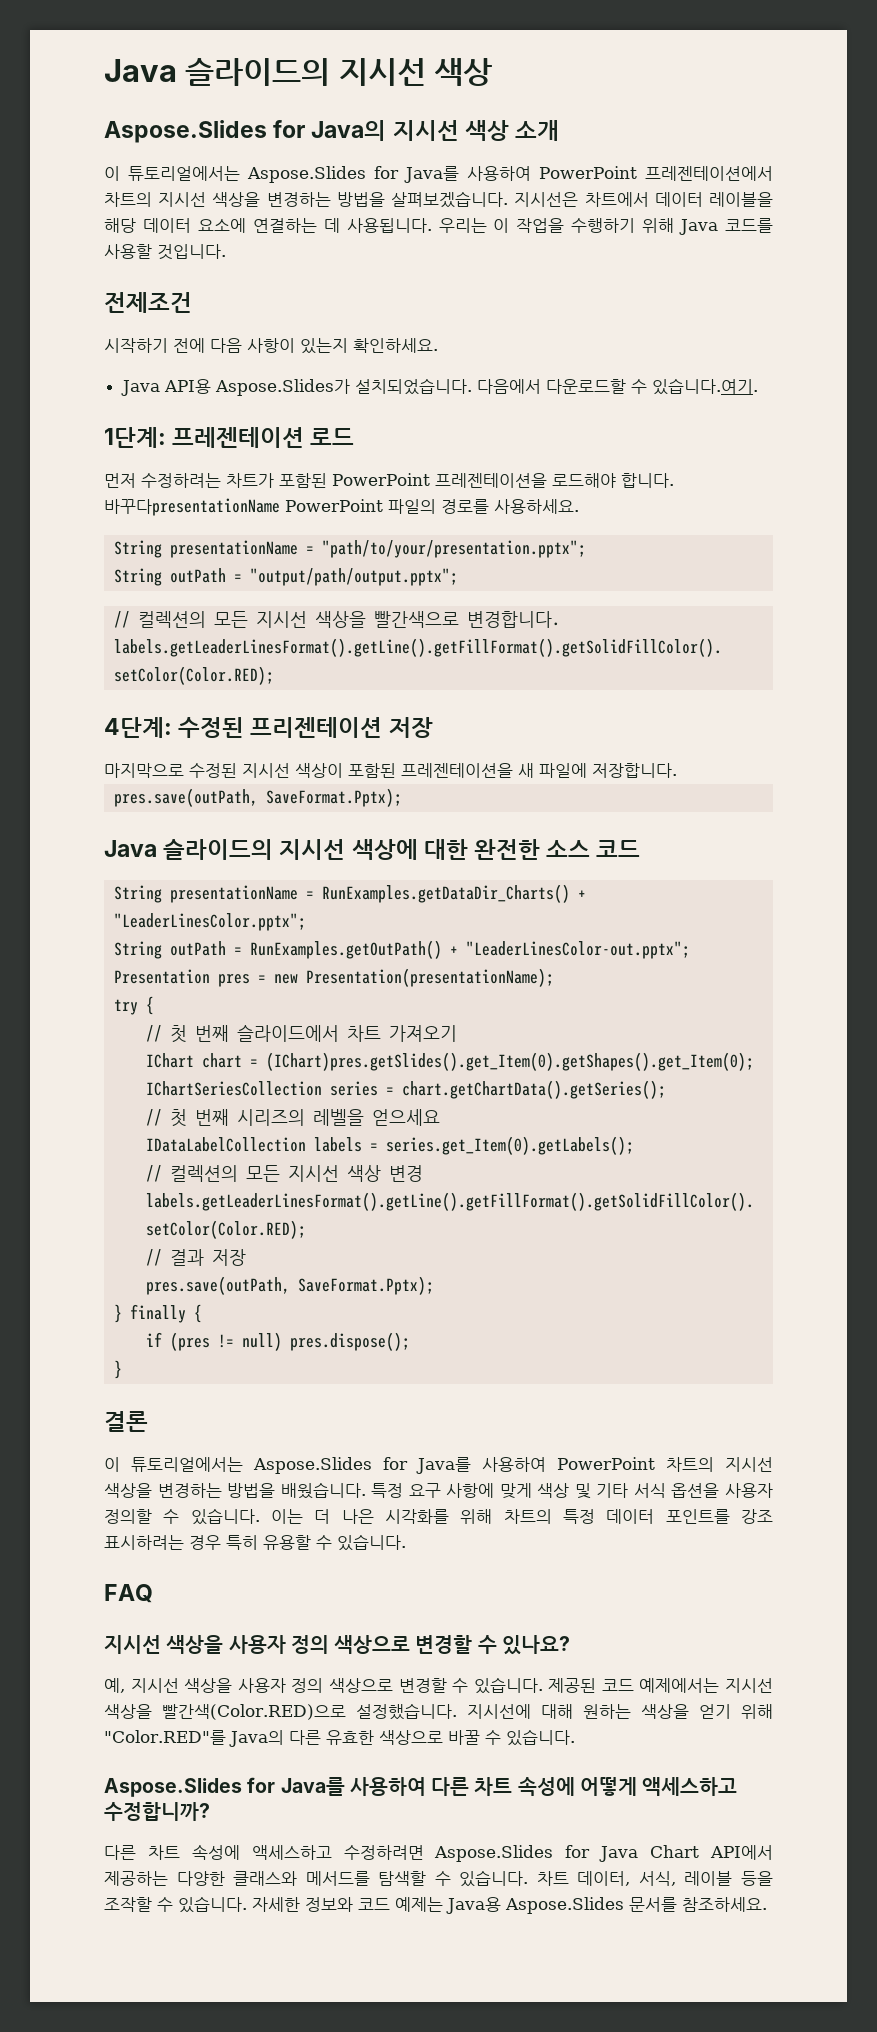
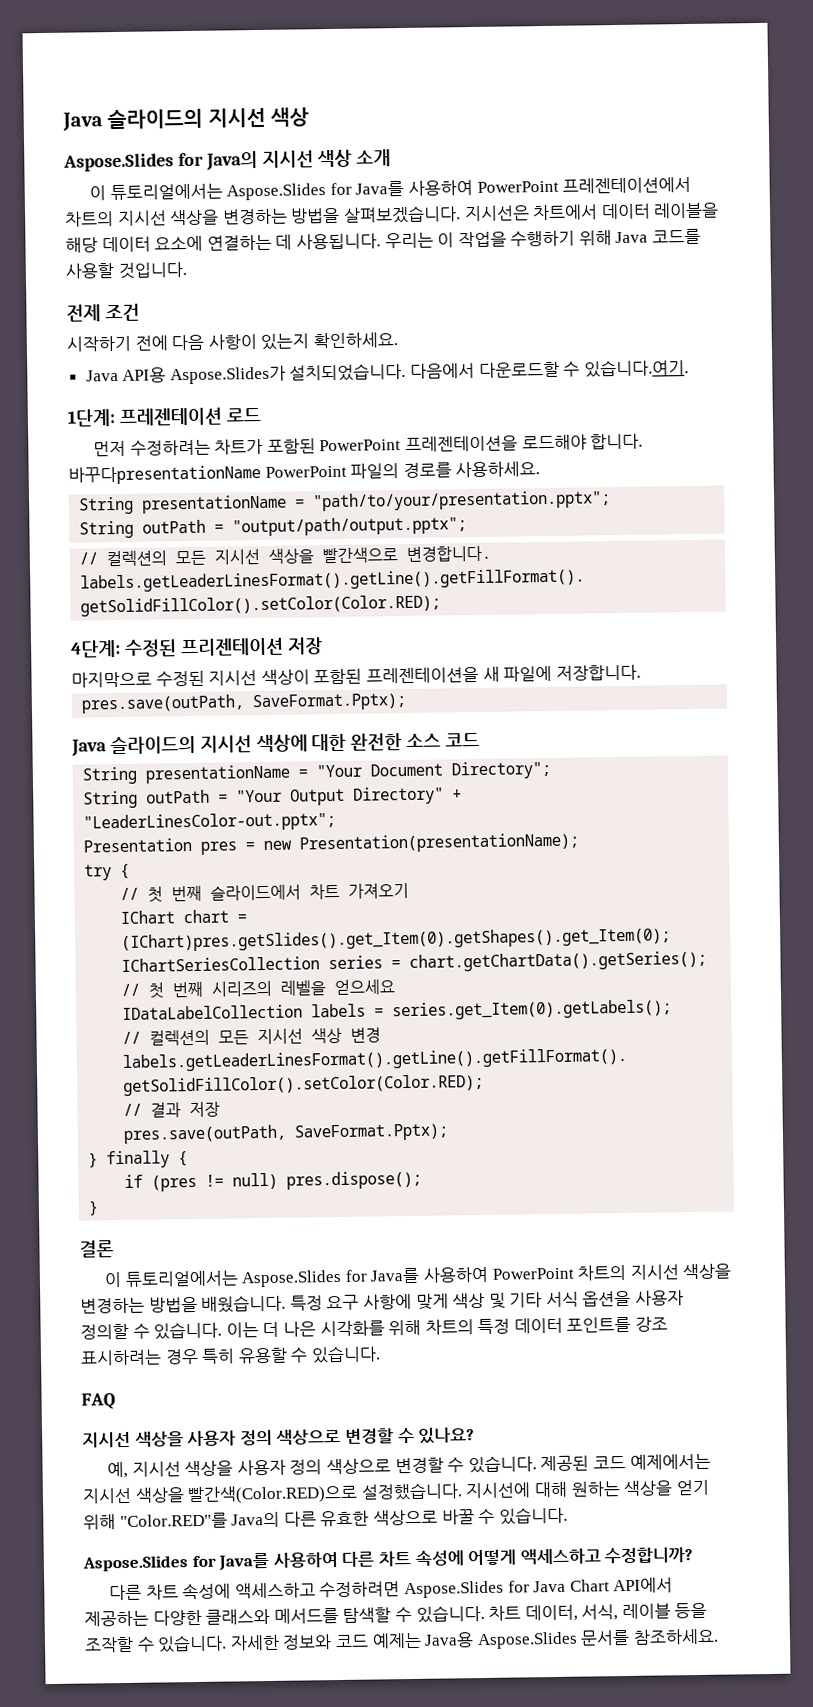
[104,292,192,313] 전제조건 -> [66,303,140,322] 전제 조건
[322,884,587,903] [114,913,307,931] [114,940,443,959] RunExamples.getDataDir_Charts() + "LeaderLinesColor.pptx"; // String outPath = RunExamples.getOutPath() -> [316,760,552,780] [83,786,445,809] "Your Document Directory"; // String outPath = "Your Output Directory"

